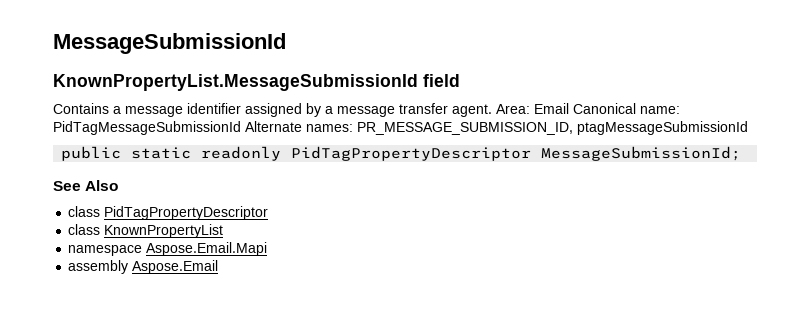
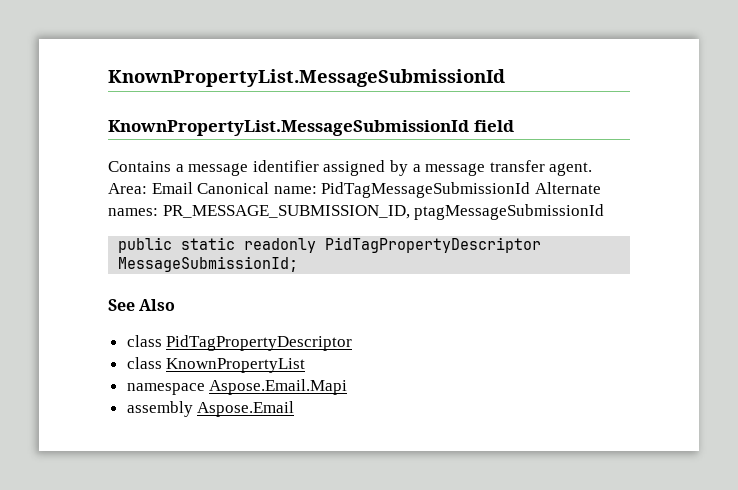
[53,33,286,54] MessageSubmissionId -> [108,69,505,87] KnownPropertyList.MessageSubmissionId

